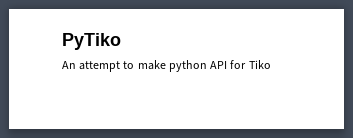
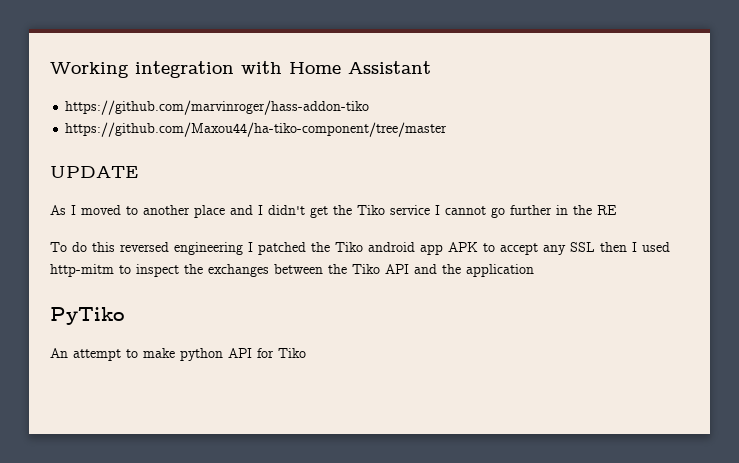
(62, 41) none -> [50,61,431,78] [65,100,370,115] [65,122,448,137] [50,166,138,178] [50,205,617,218] [50,242,670,255] [50,264,534,277] Working integration with Home Assistant // https://github.com/marvinroger/hass-addon-tiko // https://github.com/Maxou44/ha-tiko-component/tree/master // UPDATE // As I moved to another place and I didn't get the Tiko service I cannot go further in the RE // To do this reversed engineering I patched the Tiko android app APK to accept any SSL then I used http-mitm to inspect the exchanges between the Tiko API and the application //

